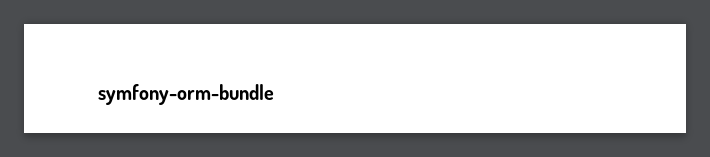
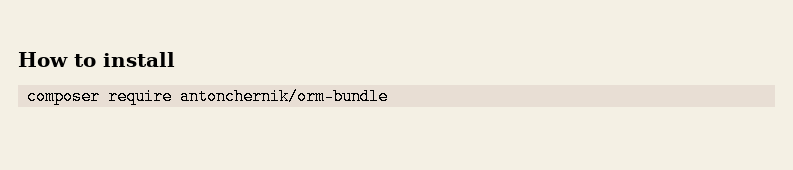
[98,84,274,105] symfony-orm-bundle -> [18,52,175,67] [26,88,388,105] How to install // composer require antonchernik/orm-bundle

